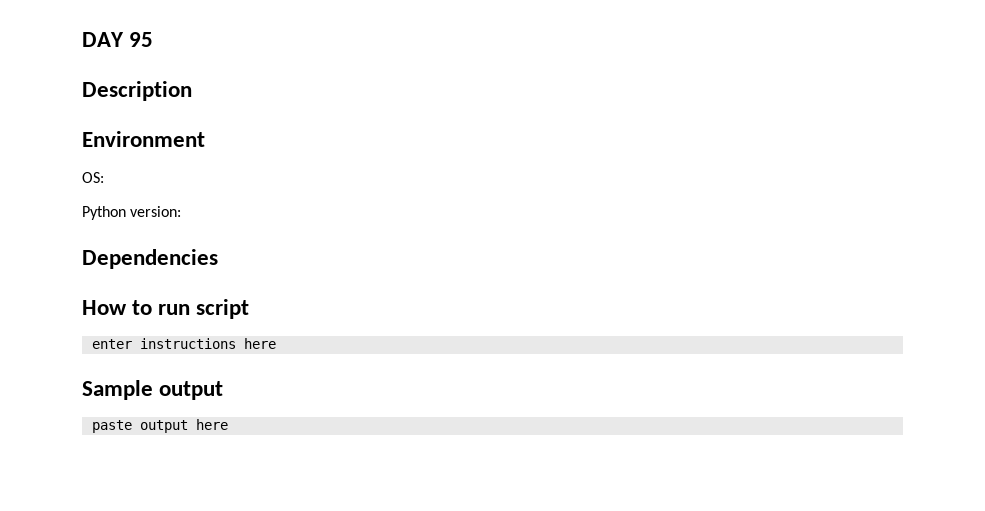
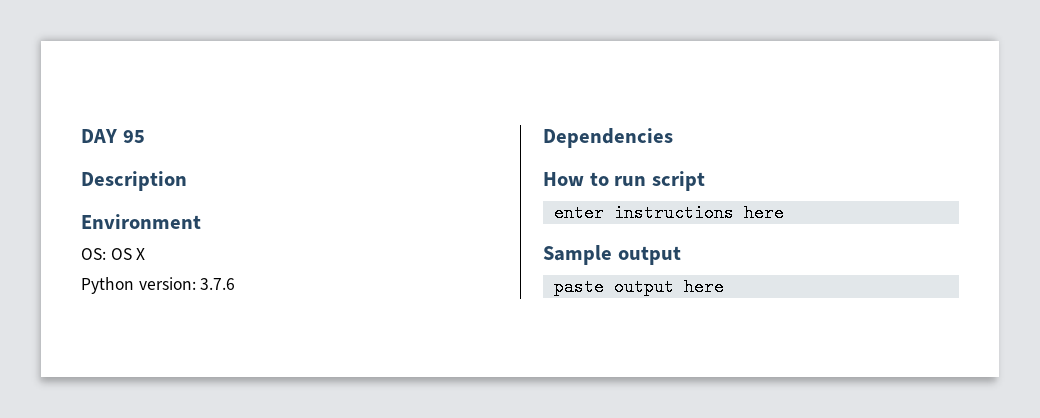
(104, 177) none -> [110,248,146,260] OS X
(182, 211) none -> [200,278,236,290] 3.7.6

